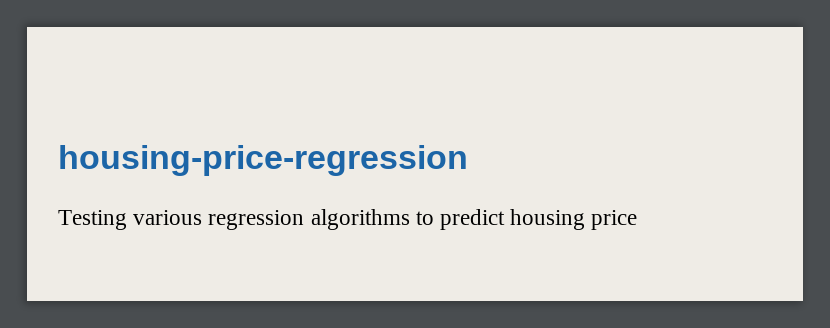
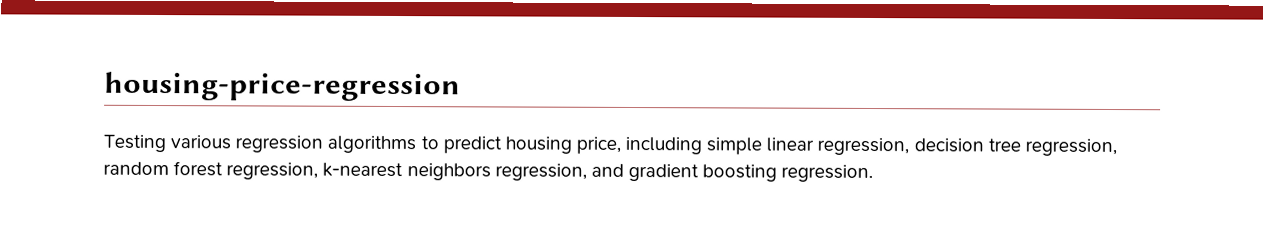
[591,210,638,230] price -> [575,136,1117,157] [103,161,874,183] price, including simple linear regression, decision tree regression, random forest regression, k-nearest neighbors regression, and gradient boosting regression.

